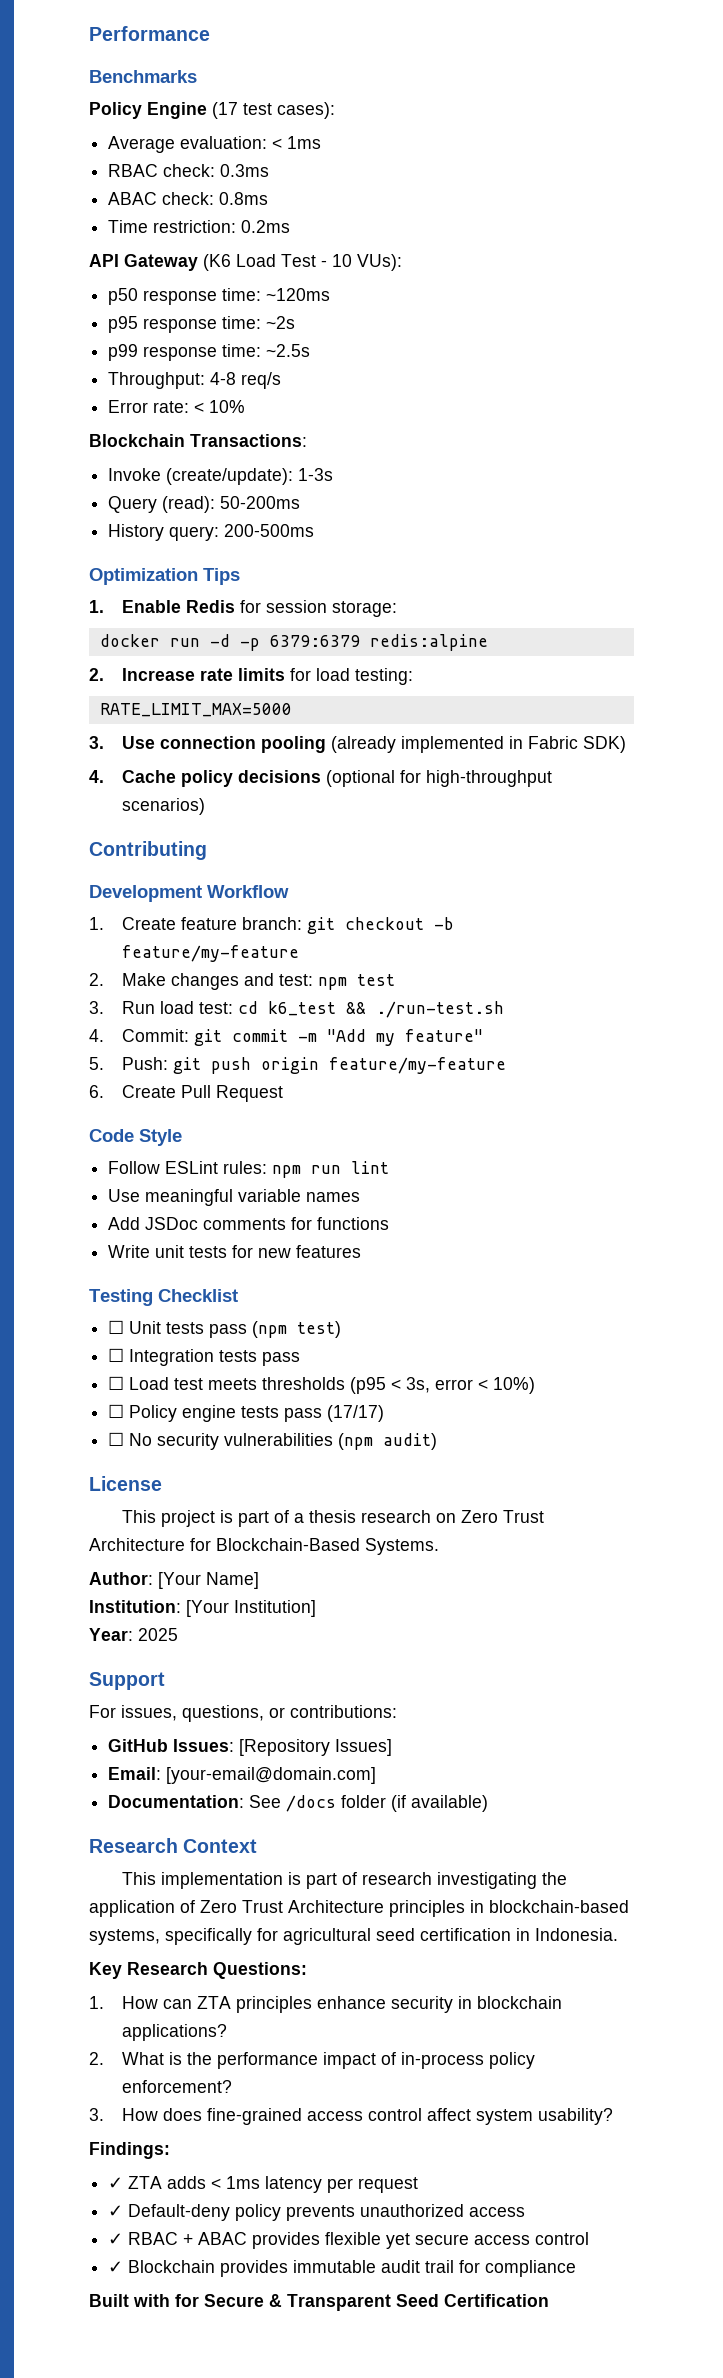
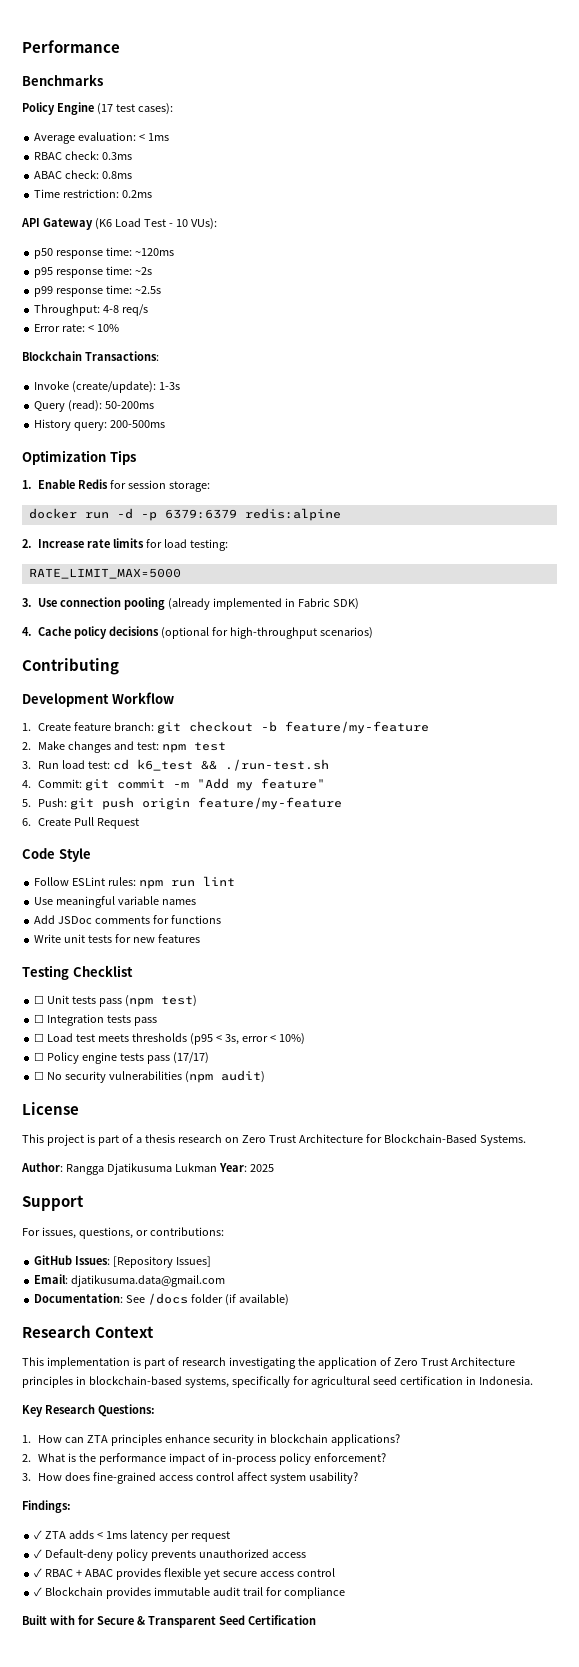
[158,1572,259,1589] [89,1600,316,1617] [Your Name] // Institution: [Your Institution] // -> [65,1163,217,1175] Rangga Djatikusuma Lukman
[166,1767,377,1784] [your-email@domain.com] -> [71,1275,226,1287] djatikusuma.data@gmail.com

